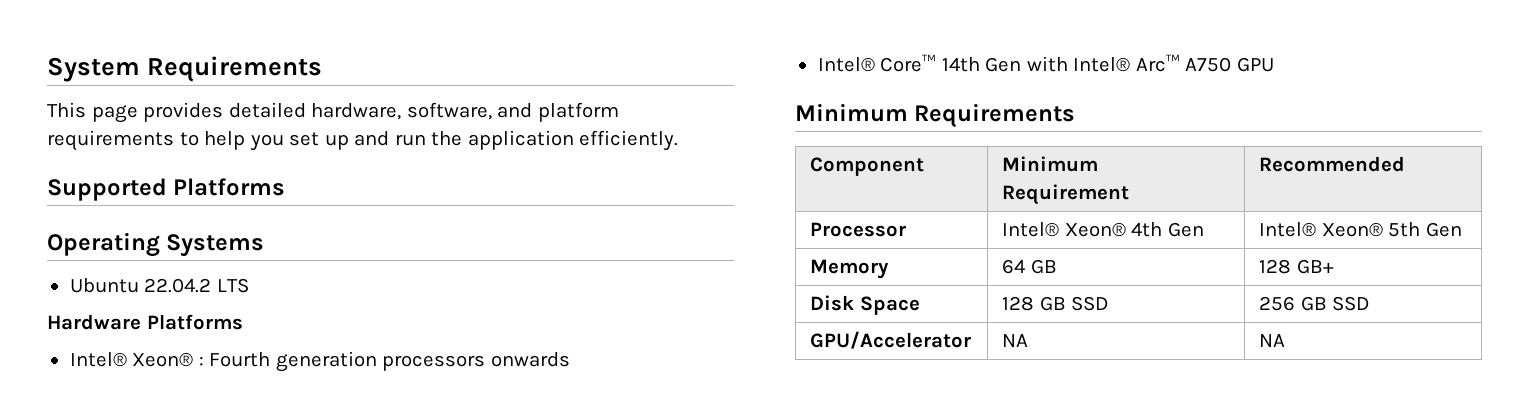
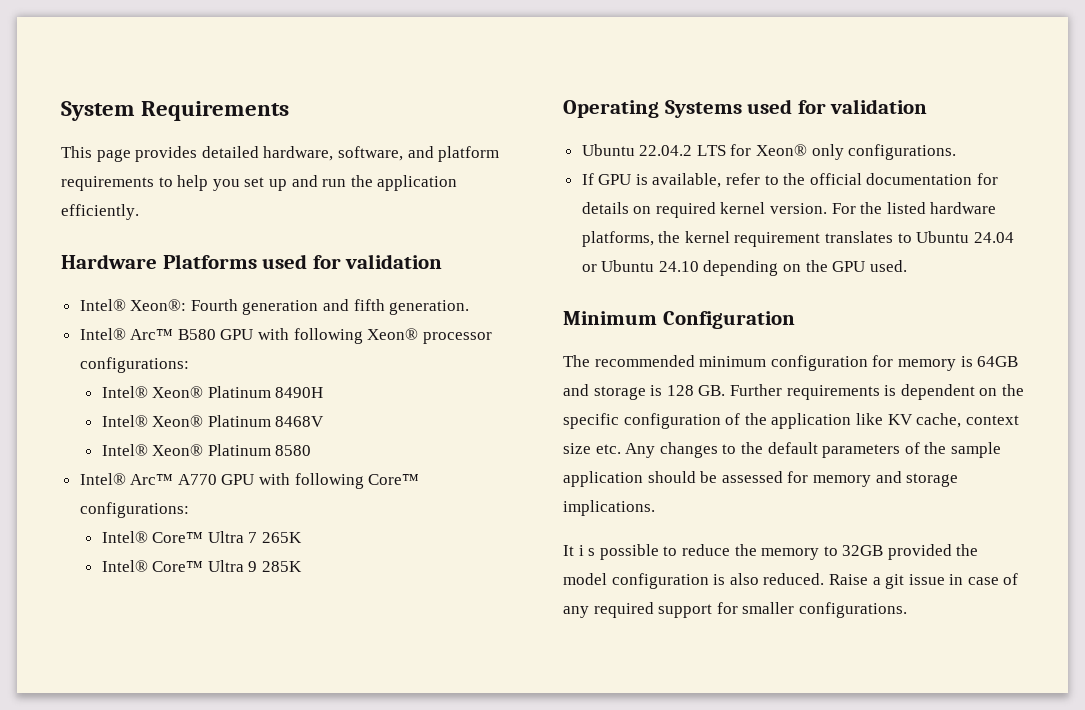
[47,178,286,201] Supported Platforms -> [61,254,443,269] [79,299,470,315] [79,328,492,344] [79,357,189,373] [101,386,324,398] [101,415,325,427] [101,444,312,456] [79,473,420,489] [79,502,189,518] [101,531,302,543] [101,560,302,572] Hardware Platforms used for validation // Intel® Xeon®: Fourth generation and fifth generation. // Intel® Arc™ B580 GPU with following Xeon® processor configurations: // Intel® Xeon® Platinum 8490H // Intel® Xeon® Platinum 8468V // Intel® Xeon® Platinum 8580 // Intel® Arc™ A770 GPU with following Core™ configurations: // Intel® Core™ Ultra 7 265K // Intel® Core™ Ultra 9 285K
(265, 245) none -> [747,99,928,114] used for validation
[47,314,243,330] [69,351,570,372] [817,54,1274,72] [795,103,1076,128] [810,157,925,176] [1002,156,1099,172] [1002,184,1130,205] [1259,156,1406,172] [810,222,907,237] [1002,222,1204,237] [1259,222,1462,237] [810,259,890,279] [1002,259,1057,274] [1259,259,1334,274] [810,295,920,315] [1002,296,1110,311] [1259,296,1371,311] [810,331,972,349] [1002,334,1029,347] [1259,334,1286,347] // Hardware Platforms // Intel® Xeon® : Fourth generation processors onwards // Intel® Core™ 14th Gen with Intel® Arc™ A750 GPU // Minimum Requirements // Component | Minimum Requirement | Recommended // Processor | Intel® Xeon® 4th Gen | Intel® Xeon® 5th Gen // Memory | 64 GB | 128 GB+ // Disk Space | 128 GB SSD | 256 GB SSD // GPU/Accelerator | NA | NA -> [730,144,957,160] [581,173,999,188] [581,202,997,218] [581,231,1014,247] [581,260,907,276] [563,311,795,329] [563,355,1019,371] [563,384,1024,400] [563,413,1019,429] [563,442,1001,458] [563,471,959,487] [563,500,655,516] [563,544,979,560] [563,573,1019,589] [563,602,907,618] for Xeon® only configurations. // If GPU is available, refer to the official documentation for details on required kernel version. For the listed hardware platforms, the kernel requirement translates to Ubuntu 24.04 or Ubuntu 24.10 depending on the GPU used. // Minimum Configuration // The recommended minimum configuration for memory is 64GB and storage is 128 GB. Further requirements is dependent on the specific configuration of the application like KV cache, context size etc. Any changes to the default parameters of the sample application should be assessed for memory and storage implications. // It i s possible to reduce the memory to 32GB provided the model configuration is also reduced. Raise a git issue in case of any required support for smaller configurations.

